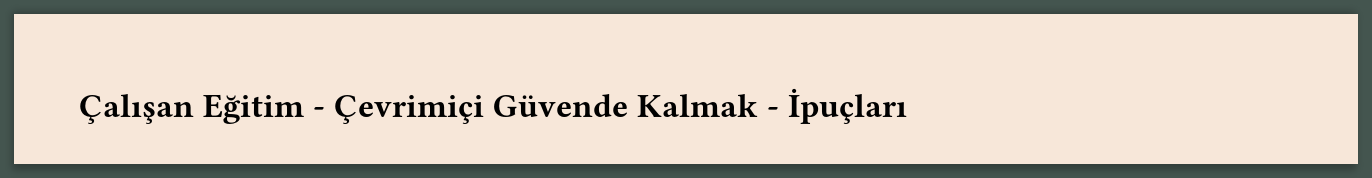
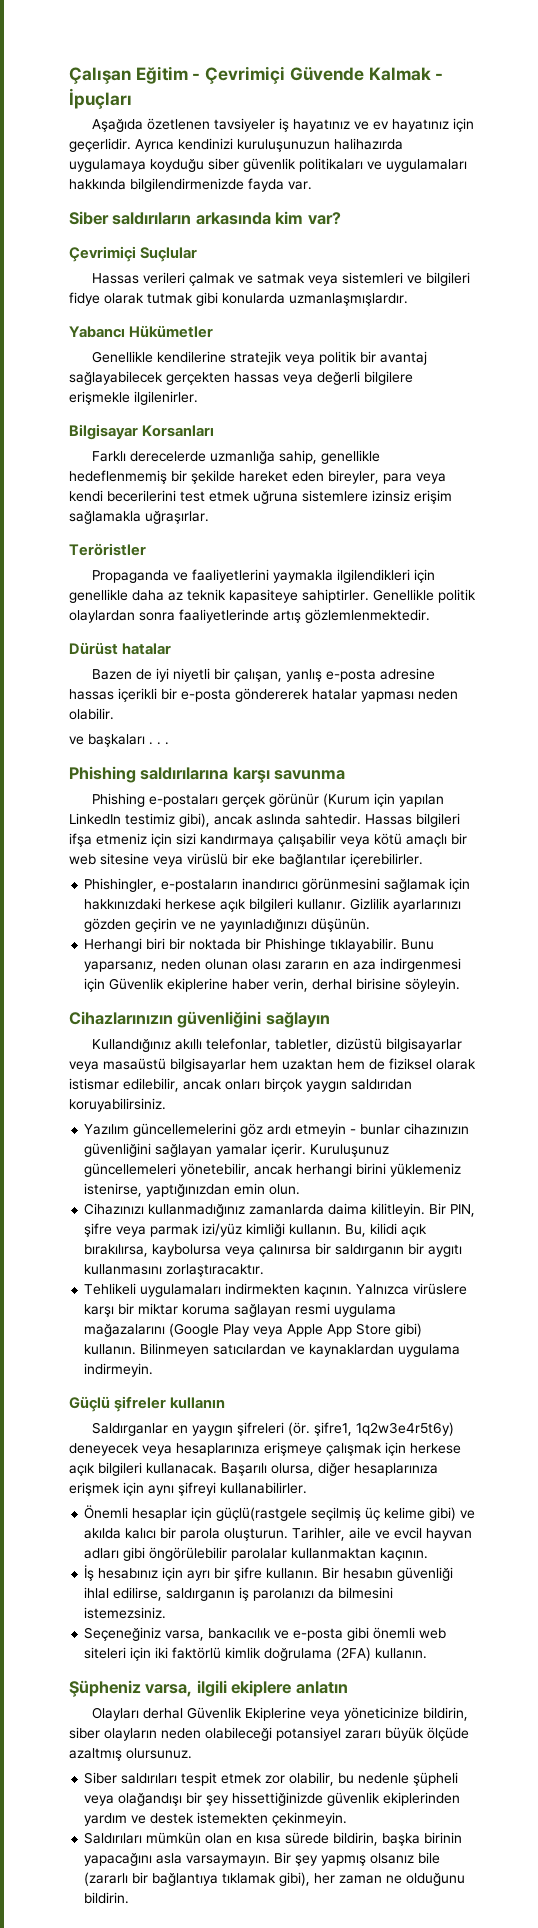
(908, 106) none -> [92,118,475,132] [69,138,403,152] [69,158,467,172] [69,178,312,192] [69,211,341,225] [69,246,198,262] [92,272,471,286] [69,292,408,306] [69,325,214,338] [92,351,428,365] [69,371,413,385] [69,391,198,405] [69,424,215,440] [92,450,381,464] [69,470,446,484] [69,490,452,504] [69,511,209,524] [69,543,146,556] [92,569,436,583] [69,589,476,603] [69,609,430,623] [69,642,172,655] [92,668,436,682] [69,688,458,702] [69,708,114,720] [69,734,169,747] [69,766,346,783] [92,793,445,807] [69,813,460,827] [69,833,467,847] [69,853,423,867] [84,878,471,892] [84,898,462,912] [84,918,371,932] [84,938,435,952] [84,958,462,972] [84,978,461,992] [69,1011,330,1028] [92,1038,463,1052] [69,1058,476,1072] [69,1078,412,1092] [69,1098,166,1112] [84,1123,470,1137] [84,1143,390,1157] [84,1163,462,1177] [84,1183,301,1197] [84,1203,476,1217] [84,1223,428,1237] [84,1243,463,1257] [84,1264,265,1277] [84,1283,468,1297] [84,1303,397,1317] [84,1323,423,1337] [84,1343,461,1357] [84,1363,154,1377] [69,1396,226,1412] [92,1422,455,1436] [69,1442,461,1456] [69,1462,438,1476] [69,1482,307,1496] [84,1505,476,1521] [84,1527,473,1541] [84,1547,429,1561] [84,1565,454,1581] [84,1587,394,1601] [84,1607,167,1619] [84,1627,447,1641] [84,1647,428,1661] [69,1680,348,1697] [92,1707,469,1721] [69,1727,469,1741] [69,1748,192,1761] [84,1772,459,1786] [84,1792,461,1806] [84,1812,348,1826] [84,1832,463,1846] [84,1852,441,1866] [84,1872,466,1886] [84,1892,130,1904] // Aşağıda özetlenen tavsiyeler iş hayatınız ve ev hayatınız için geçerlidir. Ayrıca kendinizi kuruluşunuzun halihazırda uygulamaya koyduğu siber güvenlik politikaları ve uygulamaları hakkında bilgilendirmenizde fayda var. // Siber saldırıların arkasında kim var? // Çevrimiçi Suçlular // Hassas verileri çalmak ve satmak veya sistemleri ve bilgileri fidye olarak tutmak gibi konularda uzmanlaşmışlardır. // Yabancı Hükümetler // Genellikle kendilerine stratejik veya politik bir avantaj sağlayabilecek gerçekten hassas veya değerli bilgilere erişmekle ilgilenirler. // Bilgisayar Korsanları // Farklı derecelerde uzmanlığa sahip, genellikle hedeflenmemiş bir şekilde hareket eden bireyler, para veya kendi becerilerini test etmek uğruna sistemlere izinsiz erişim sağlamakla uğraşırlar. // Teröristler // Propaganda ve faaliyetlerini yaymakla ilgilendikleri için genellikle daha az teknik kapasiteye sahiptirler. Genellikle politik olaylardan sonra faaliyetlerinde artış gözlemlenmektedir. // Dürüst hatalar // Bazen de iyi niyetli bir çalışan, yanlış e-posta adresine hassas içerikli bir e-posta göndererek hatalar yapması neden olabilir. // ve başkaları . . . // Phishing saldırılarına karşı savunma // Phishing e-postaları gerçek görünür (Kurum için yapılan LinkedIn testimiz gibi), ancak aslında sahtedir. Hassas bilgileri ifşa etmeniz için sizi kandırmaya çalışabilir veya kötü amaçlı bir web sitesine veya virüslü bir eke bağlantılar içerebilirler. // Phishingler, e-postaların inandırıcı görünmesini sağlamak için hakkınızdaki herkese açık bilgileri kullanır. Gizlilik ayarlarınızı gözden geçirin ve ne yayınladığınızı düşünün. // Herhangi biri bir noktada bir Phishinge tıklayabilir. Bunu yaparsanız, neden olunan olası zararın en aza indirgenmesi için Güvenlik ekiplerine haber verin, derhal birisine söyleyin. // Cihazlarınızın güvenliğini sağlayın // Kullandığınız akıllı telefonlar, tabletler, dizüstü bilgisayarlar veya masaüstü bilgisayarlar hem uzaktan hem de fiziksel olarak istismar edilebilir, ancak onları birçok yaygın saldırıdan koruyabilirsiniz. // Yazılım güncellemelerini göz ardı etmeyin - bunlar cihazınızın güvenliğini sağlayan yamalar içerir. Kuruluşunuz güncellemeleri yönetebilir, ancak herhangi birini yüklemeniz istenirse, yaptığınızdan emin olun. // Cihazınızı kullanmadığınız zamanlarda daima kilitleyin. Bir PIN, şifre veya parmak izi/yüz kimliği kullanın. Bu, kilidi açık bırakılırsa, kaybolursa veya çalınırsa bir saldırganın bir aygıtı kullanmasını zorlaştıracaktır. // Tehlikeli uygulamaları indirmekten kaçının. Yalnızca virüslere karşı bir miktar koruma sağlayan resmi uygulama mağazalarını (Google Play veya Apple App Store gibi) kullanın. Bilinmeyen satıcılardan ve kaynaklardan uygulama indirmeyin. // Güçlü şifreler kullanın // Saldırganlar en yaygın şifreleri (ör. şifre1, 1q2w3e4r5t6y) deneyecek veya hesaplarınıza erişmeye çalışmak için herkese açık bilgileri kullanacak. Başarılı olursa, diğer hesaplarınıza erişmek için aynı şifreyi kullanabilirler. // Önemli hesaplar için güçlü(rastgele seçilmiş üç kelime gibi) ve akılda kalıcı bir parola oluşturun. Tarihler, aile ve evcil hayvan adları gibi öngörülebilir parolalar kullanmaktan kaçının. // İş hesabınız için ayrı bir şifre kullanın. Bir hesabın güvenliği ihlal edilirse, saldırganın iş parolanızı da bilmesini istemezsiniz. // Seçeneğiniz varsa, bankacılık ve e-posta gibi önemli web siteleri için iki faktörlü kimlik doğrulama (2FA) kullanın. // Şüpheniz varsa, ilgili ekiplere anlatın // Olayları derhal Güvenlik Ekiplerine veya yöneticinize bildirin, siber olayların neden olabileceği potansiyel zararı büyük ölçüde azaltmış olursunuz. // Siber saldırıları tespit etmek zor olabilir, bu nedenle şüpheli veya olağandışı bir şey hissettiğinizde güvenlik ekiplerinden yardım ve destek istemekten çekinmeyin. // Saldırıları mümkün olan en kısa sürede bildirin, başka birinin yapacağını asla varsaymayın. Bir şey yapmış olsanız bile (zararlı bir bağlantıya tıklamak gibi), her zaman ne olduğunu bildirin.

